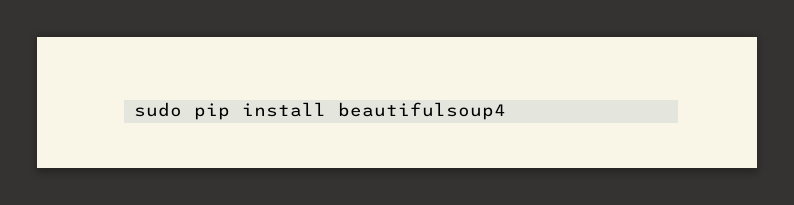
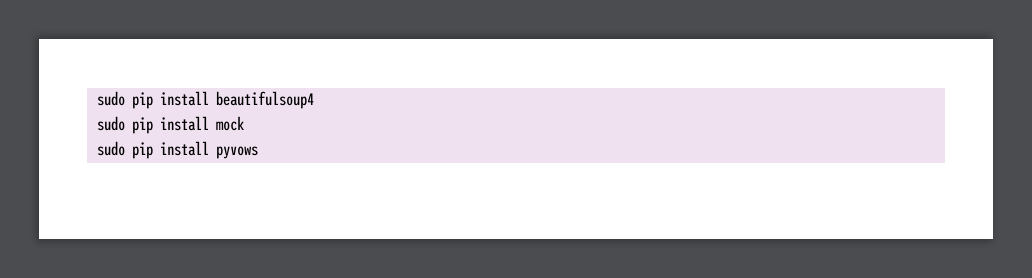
(506, 111) none -> [96,116,244,134] [96,141,258,159] // sudo pip install mock // sudo pip install pyvows

